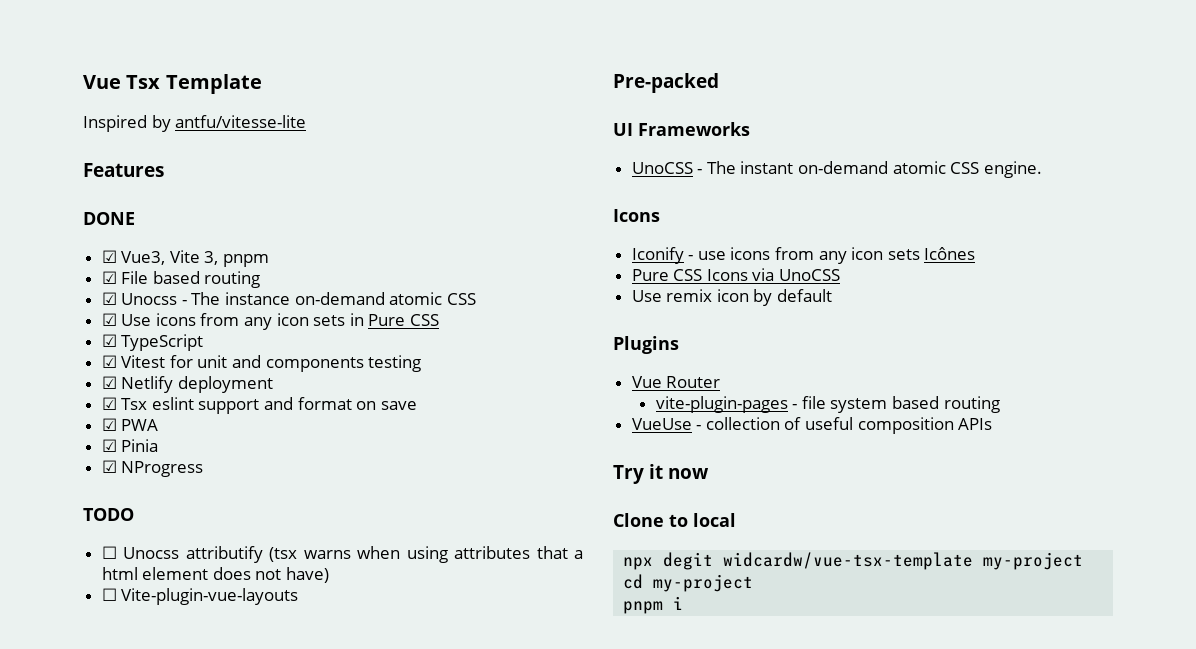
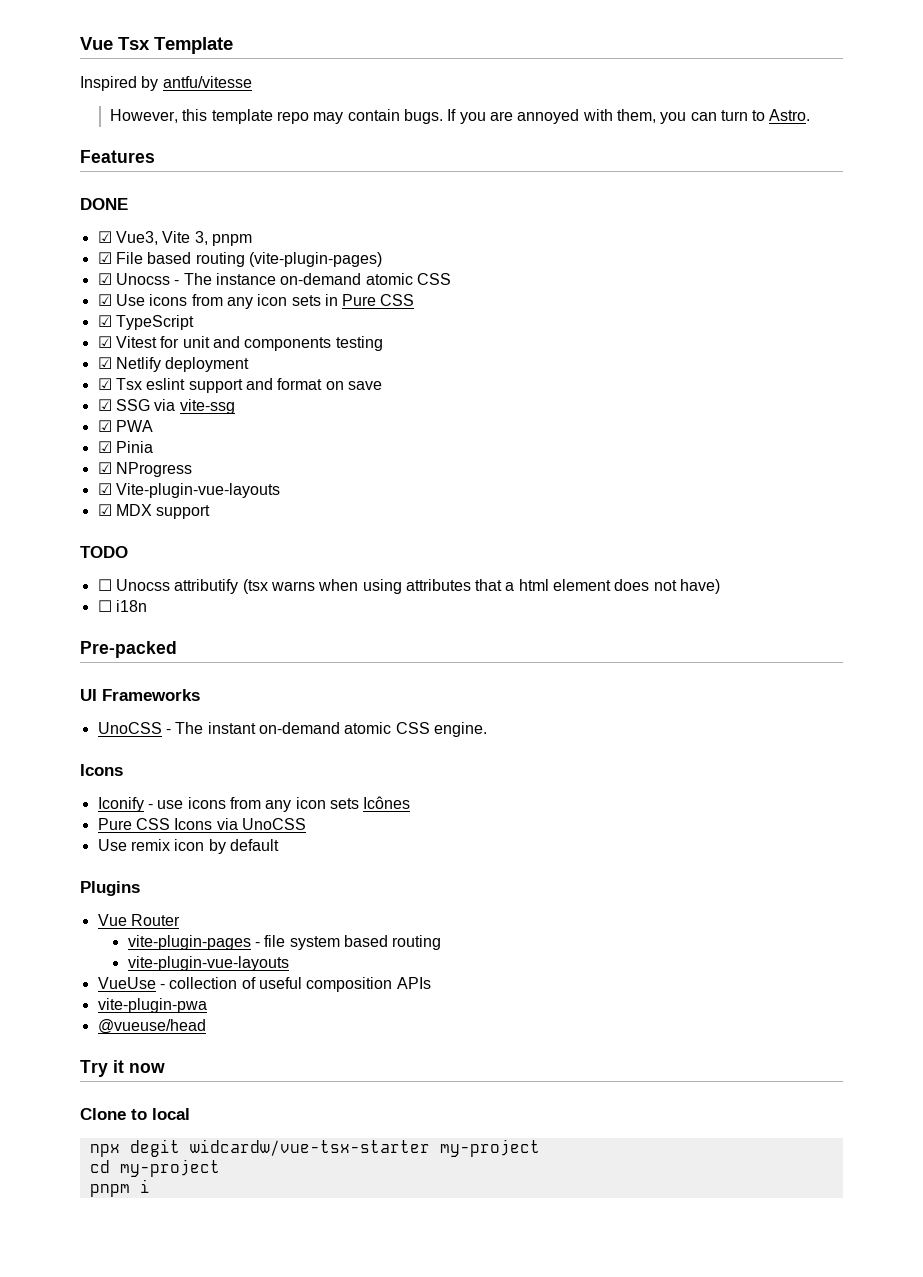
[175,115,307,128] antfu/vitesse-lite -> [162,76,252,88] [110,109,811,124] antfu/vitesse // However, this template repo may contain bugs. If you are annoyed with them, you can turn to Astro.
(261, 279) none -> [248,252,382,267] (vite-plugin-pages)
(417, 405) none -> [97,399,235,414] // ☑ SSG via vite-ssg
(204, 469) none -> [97,483,280,498] [97,504,211,519] // ☑ Vite-plugin-vue-layouts // ☑ MDX support
[121,588,299,605] Vite-plugin-vue-layouts -> [115,600,147,612] i18n
(1000, 404) none -> [127,956,289,971] // vite-plugin-vue-layouts
(993, 424) none -> [97,998,207,1013] [97,1019,206,1034] // vite-plugin-pwa // @vueuse/head
[723,552,974,570] widcardw/vue-tsx-template -> [189,1139,430,1156] widcardw/vue-tsx-starter

